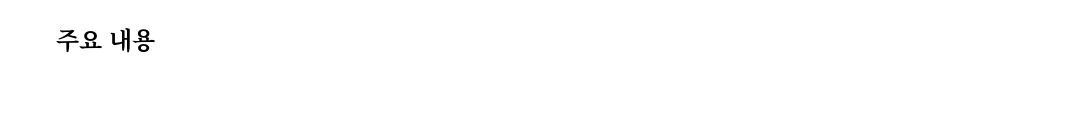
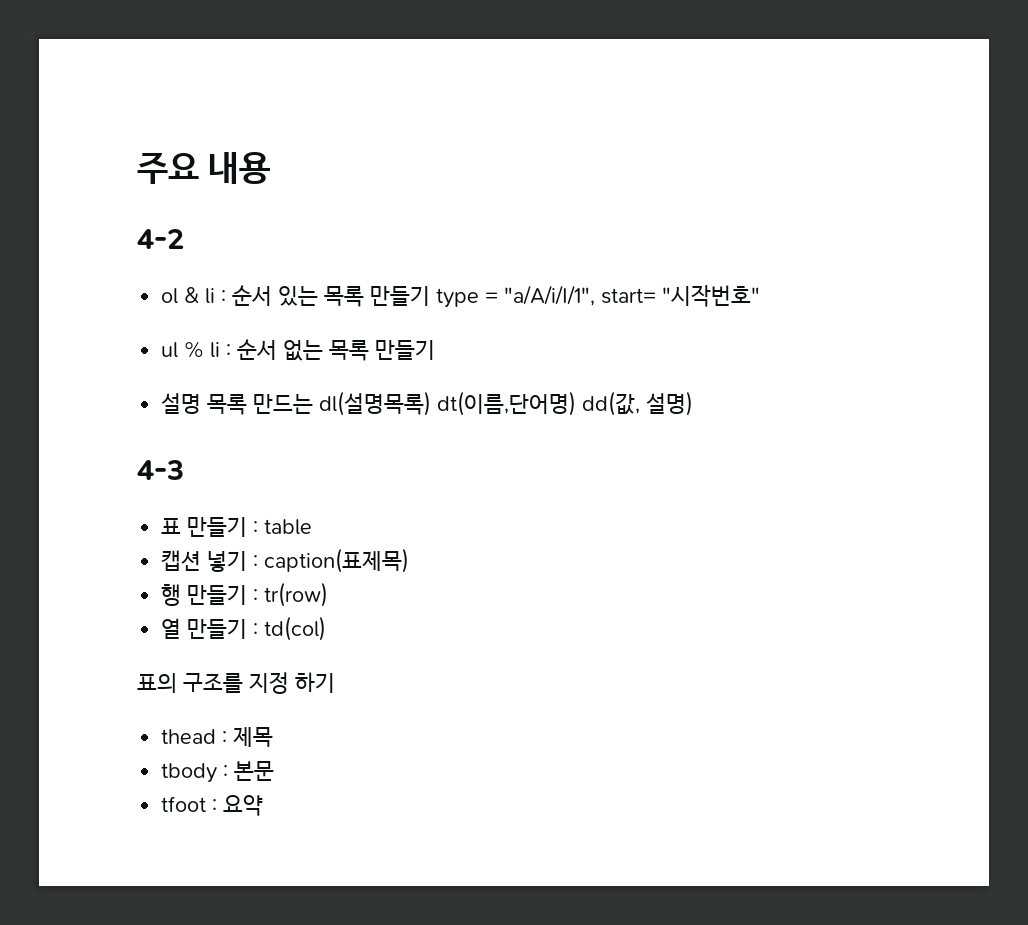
(155, 40) none -> [137,229,184,249] [161,285,761,308] [161,339,436,361] [161,391,694,416] [137,460,184,480] [161,517,313,537] [161,548,410,573] [161,582,329,607] [161,616,327,641] [137,672,335,694] [161,727,274,747] [161,761,275,783] [161,795,264,816] // 4-2 // ol & li : 순서 있는 목록 만들기 type = "a/A/i/I/1", start= "시작번호" // ul % li : 순서 없는 목록 만들기 // 설명 목록 만드는 dl(설명목록) dt(이름,단어명) dd(값, 설명) // 4-3 // 표 만들기 : table // 캡션 넣기 : caption(표제목) // 행 만들기 : tr(row) // 열 만들기 : td(col) // 표의 구조를 지정 하기 // thead : 제목 // tbody : 본문 // tfoot : 요약

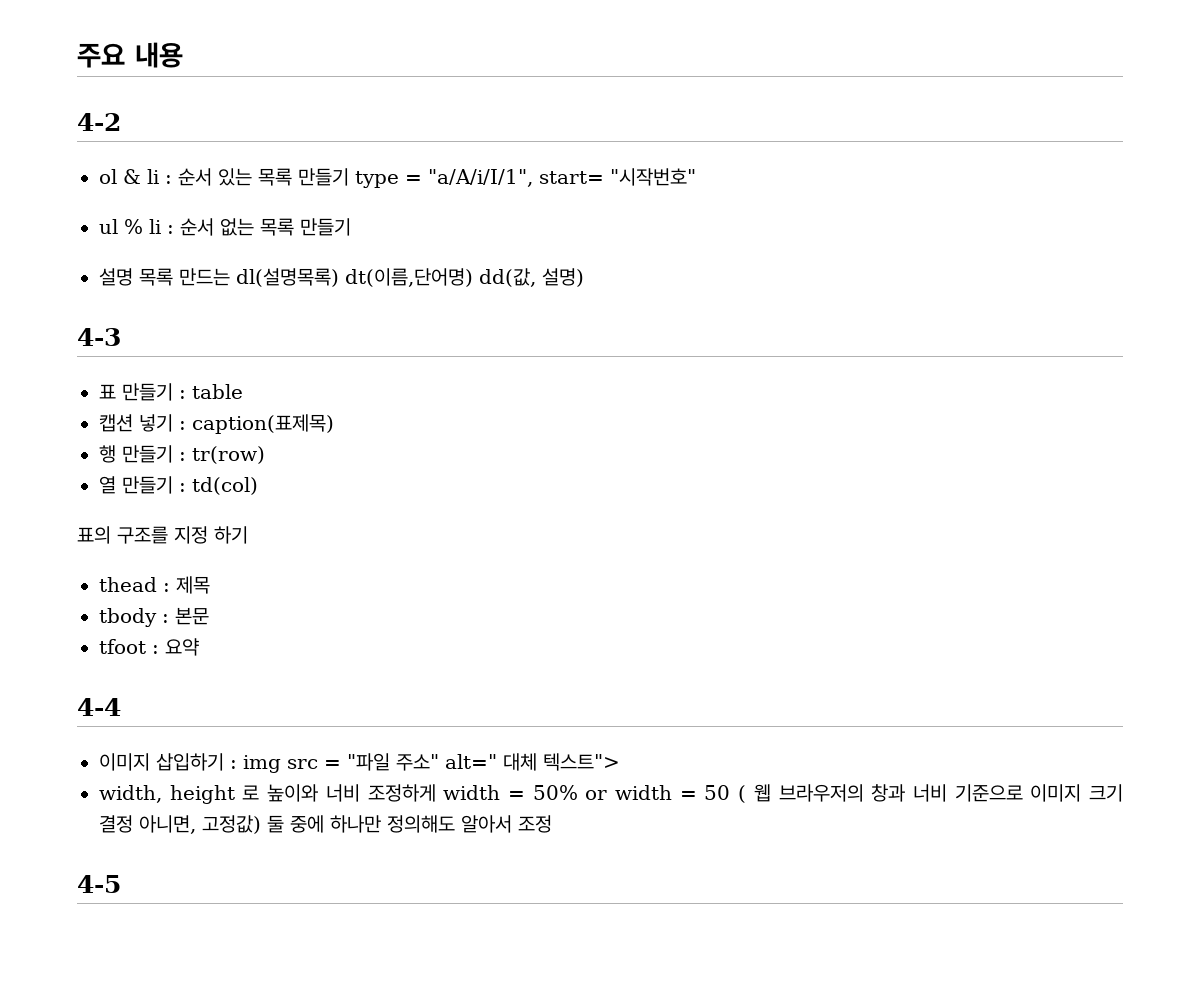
(264, 805) none -> [77,698,121,716] [99,753,620,773] [99,784,1124,804] [99,815,552,834] [77,875,121,893] // 4-4 // 이미지 삽입하기 : img src = "파일 주소" alt=" 대체 텍스트"> // width, height 로 높이와 너비 조정하게 width = 50% or width = 50 ( 웹 브라우저의 창과 너비 기준으로 이미지 크기 결정 아니면, 고정값) 둘 중에 하나만 정의해도 알아서 조정 // 4-5

